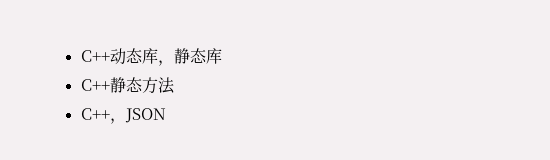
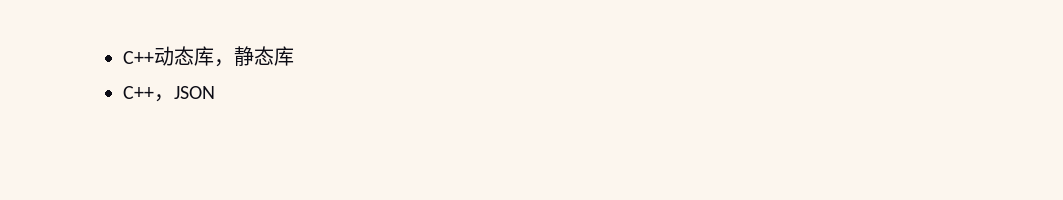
[80,77,175,94] // C++静态方法 -> (294, 56) none

